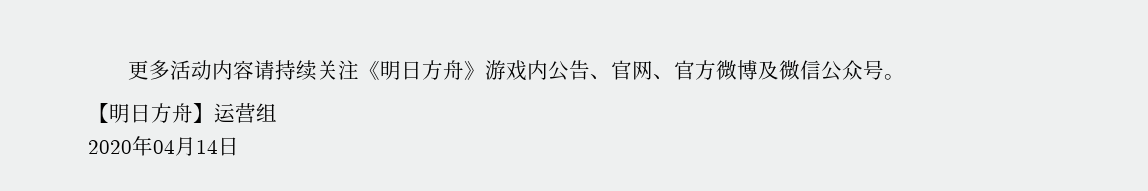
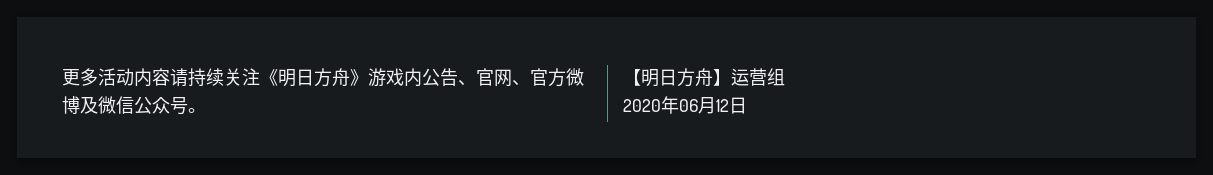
[153,137,218,156] 04月14 -> [679,97,729,114] 06月12

